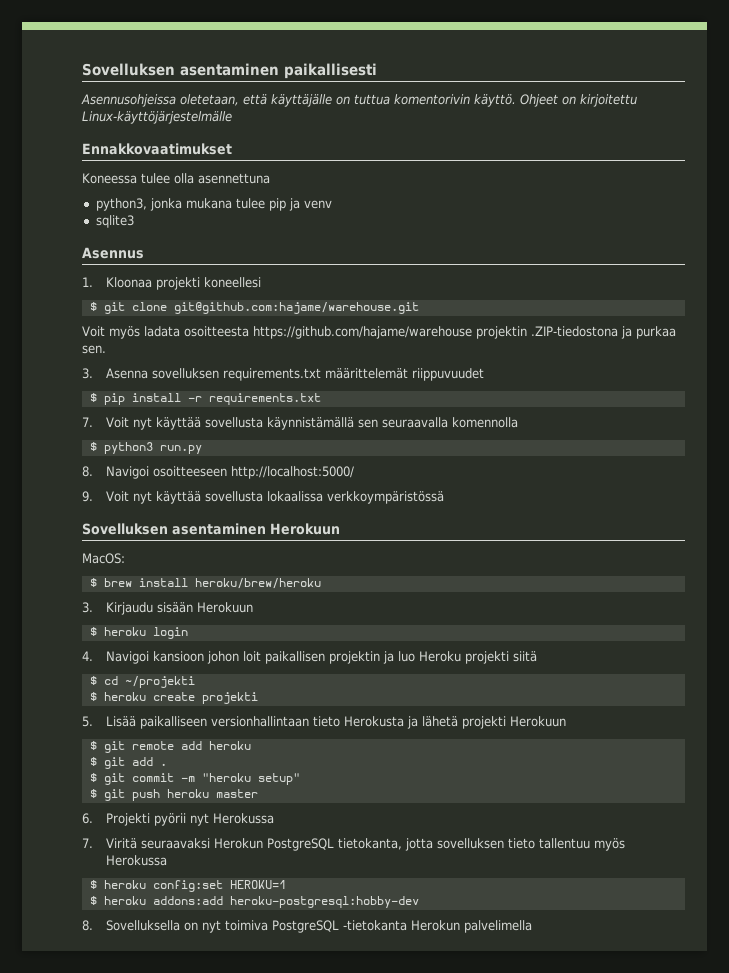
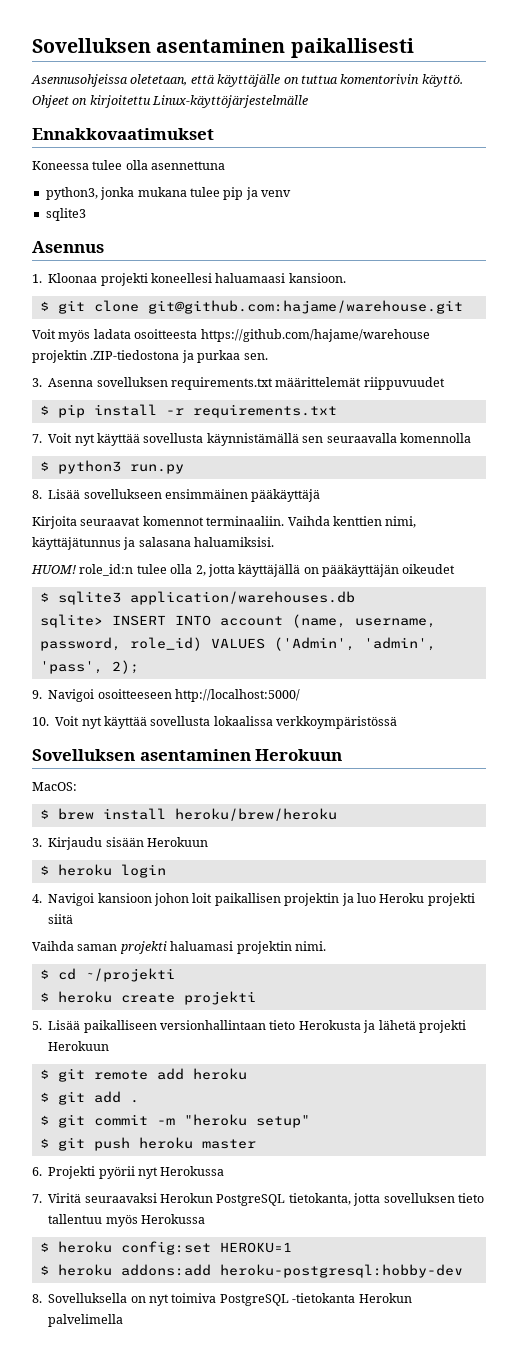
(261, 282) none -> [215,273,346,283] haluamaasi kansioon.
(93, 471) none -> [48,489,321,502] [32,516,417,529] [32,537,275,550] [31,564,456,577] [39,591,355,605] [39,614,436,628] [39,637,436,651] [39,660,139,674] [32,690,42,699] Lisää sovellukseen ensimmäinen pääkäyttäjä // Kirjoita seuraavat komennot terminaaliin. Vaihda kenttien nimi, käyttäjätunnus ja salasana haluamiksisi. // HUOM! role_id:n tulee olla 2, jotta käyttäjällä on pääkäyttäjän oikeudet // $ sqlite3 application/warehouses.db // sqlite> INSERT INTO account (name, username, password, role_id) VALUES ('Admin', 'admin', 'pass', 2); // 9.
[82,491,93,502] 9. -> [32,717,49,726] 10.
(537, 656) none -> [32,941,326,954] // Vaihda saman projekti haluamasi projektin nimi.

